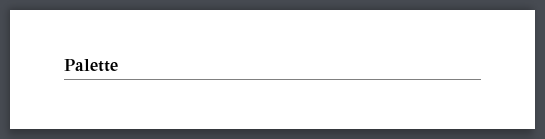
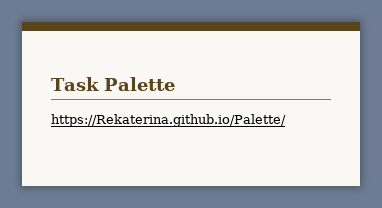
(64, 65) none -> [51,77,99,91] Task
(118, 65) none -> [51,114,286,127] // https://Rekaterina.github.io/Palette/

